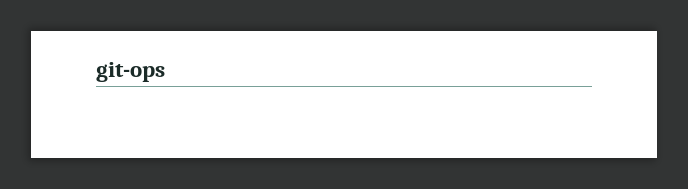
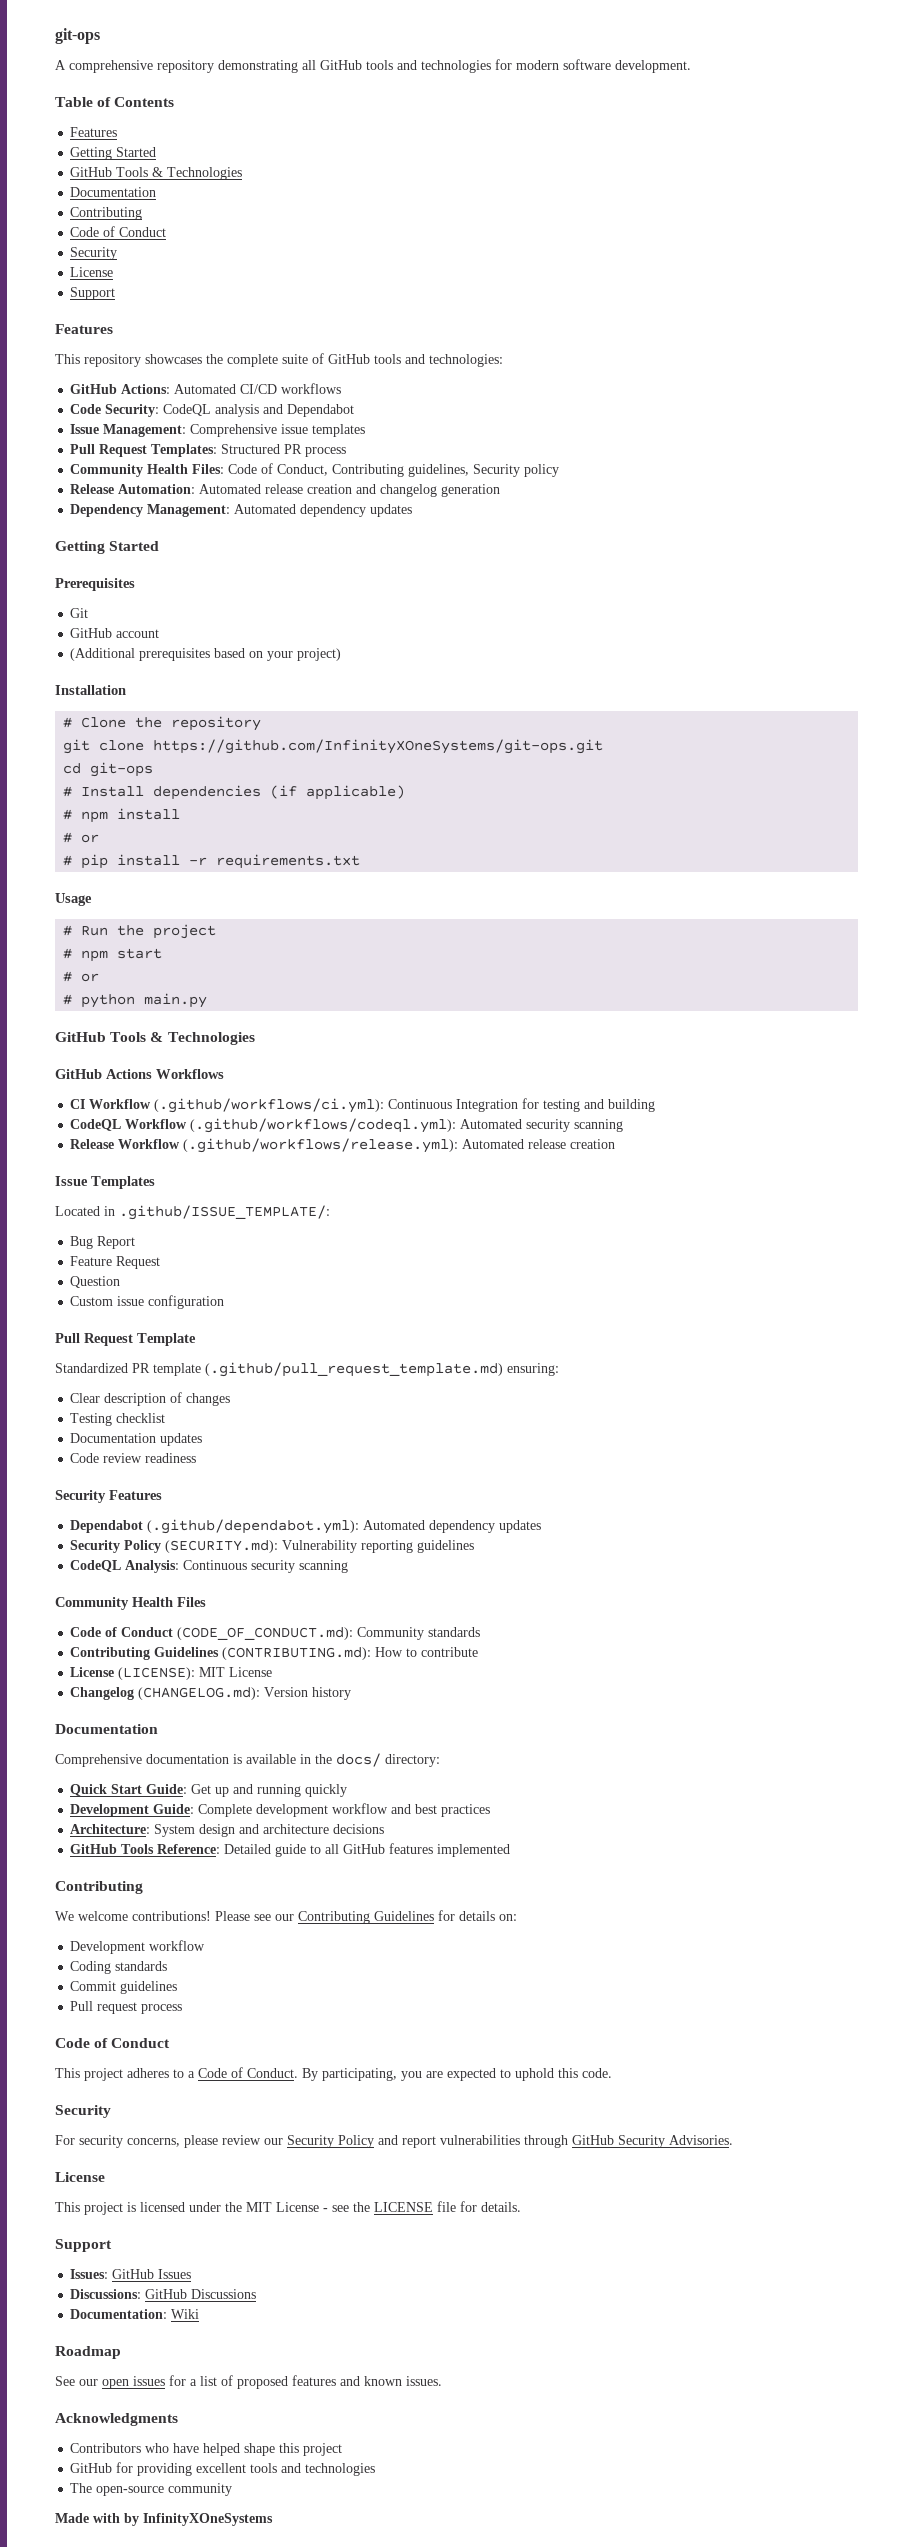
[96,62,165,82] git-ops -> [55,28,100,44] [55,59,691,73] [55,97,175,107] [70,127,118,137] [70,147,157,160] [70,167,243,180] [70,187,157,197] [70,207,143,220] [70,226,167,237] [70,247,118,260] [70,267,114,277] [70,287,116,300] [55,324,113,334] [55,353,503,367] [70,383,342,394] [70,404,355,417] [70,424,366,437] [70,444,347,457] [70,463,560,477] [70,484,501,497] [70,504,413,517] [55,541,160,554] [55,578,135,591] [70,608,89,618] [70,628,160,638] [70,648,342,661] [55,685,126,695] [63,716,262,731] [63,739,604,754] [63,762,154,777] [63,785,406,800] [63,808,181,823] [63,832,100,843] [63,854,361,869] [55,893,92,906] [63,924,217,939] [63,948,163,962] [63,971,100,982] [63,993,208,1008] [55,1032,255,1045] [55,1069,224,1079] [70,1098,656,1113] [70,1118,624,1133] [70,1138,616,1153] [55,1176,155,1189] [55,1205,330,1220] [70,1236,136,1249] [70,1256,161,1269] [70,1276,121,1288] [70,1295,225,1309] [55,1333,196,1346] [55,1362,559,1377] [70,1392,231,1406] [70,1413,166,1426] [70,1433,203,1446] [70,1453,197,1463] [55,1490,162,1503] [70,1519,542,1534] [70,1540,475,1553] [70,1560,349,1573] [55,1597,206,1610] [70,1627,481,1640] [70,1647,479,1660] [70,1667,273,1680] [70,1687,352,1700] [55,1724,158,1734] [55,1753,440,1767] [70,1784,348,1797] [70,1803,491,1817] [70,1824,385,1837] [70,1843,511,1857] [55,1881,143,1894] [55,1910,517,1924] [70,1940,206,1954] [70,1961,168,1974] [70,1981,178,1994] [70,2001,183,2014] [55,2038,171,2048] [55,2067,612,2081] [55,2105,111,2118] [55,2135,733,2148] [55,2172,105,2182] [55,2201,521,2215] [55,2239,112,2252] [70,2269,192,2279] [70,2289,257,2299] [70,2309,200,2319] [55,2346,121,2359] [55,2375,442,2389] [55,2413,178,2426] [70,2443,343,2456] [70,2462,376,2476] [70,2483,233,2496] [55,2513,273,2526] git-ops // A comprehensive repository demonstrating all GitHub tools and technologies for modern software development. // Table of Contents // Features // Getting Started // GitHub Tools & Technologies // Documentation // Contributing // Code of Conduct // Security // License // Support // Features // This repository showcases the complete suite of GitHub tools and technologies: // GitHub Actions: Automated CI/CD workflows // Code Security: CodeQL analysis and Dependabot // Issue Management: Comprehensive issue templates // Pull Request Templates: Structured PR process // Community Health Files: Code of Conduct, Contributing guidelines, Security policy // Release Automation: Automated release creation and changelog generation // Dependency Management: Automated dependency updates // Getting Started // Prerequisites // Git // GitHub account // (Additional prerequisites based on your project) // Installation // # Clone the repository // git clone https://github.com/InfinityXOneSystems/git-ops.git // cd git-ops // # Install dependencies (if applicable) // # npm install // # or // # pip install -r requirements.txt // Usage // # Run the project // # npm start // # or // # python main.py // GitHub Tools & Technologies // GitHub Actions Workflows // CI Workflow (.github/workflows/ci.yml): Continuous Integration for testing and building // CodeQL Workflow (.github/workflows/codeql.yml): Automated security scanning // Release Workflow (.github/workflows/release.yml): Automated release creation // Issue Templates // Located in .github/ISSUE_TEMPLATE/: // Bug Report // Feature Request // Question // Custom issue configuration // Pull Request Template // Standardized PR template (.github/pull_request_template.md) ensuring: // Clear description of changes // Testing checklist // Documentation updates // Code review readiness // Security Features // Dependabot (.github/dependabot.yml): Automated dependency updates // Security Policy (SECURITY.md): Vulnerability reporting guidelines // CodeQL Analysis: Continuous security scanning // Community Health Files // Code of Conduct (CODE_OF_CONDUCT.md): Community standards // Contributing Guidelines (CONTRIBUTING.md): How to contribute // License (LICENSE): MIT License // Changelog (CHANGELOG.md): Version history // Documentation // Comprehensive documentation is available in the docs/ directory: // Quick Start Guide: Get up and running quickly // Development Guide: Complete development workflow and best practices // Architecture: System design and architecture decisions // GitHub Tools Reference: Detailed guide to all GitHub features implemented // Contributing // We welcome contributions! Please see our Contributing Guidelines for details on: // Development workflow // Coding standards // Commit guidelines // Pull request process // Code of Conduct // This project adheres to a Code of Conduct. By participating, you are expected to uphold this code. // Security // For security concerns, please review our Security Policy and report vulnerabilities through GitHub Security Advisories. // License // This project is licensed under the MIT License - see the LICENSE file for details. // Support // Issues: GitHub Issues // Discussions: GitHub Discussions // Documentation: Wiki // Roadmap // See our open issues for a list of proposed features and known issues. // Acknowledgments // Contributors who have helped shape this project // GitHub for providing excellent tools and technologies // The open-source community // Made with by InfinityXOneSystems

